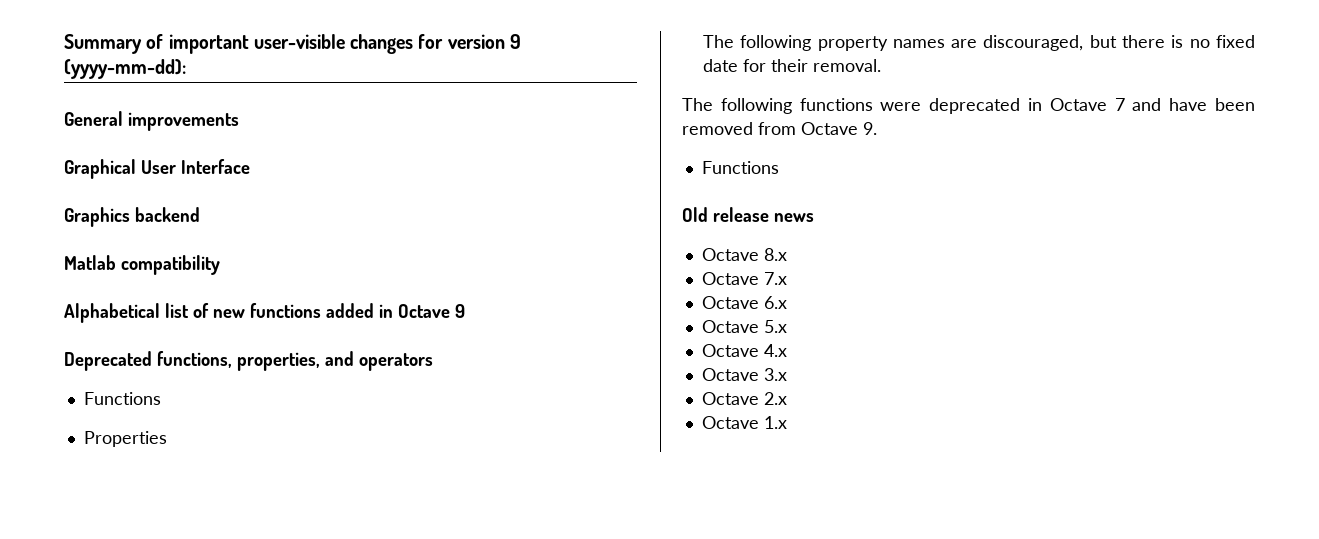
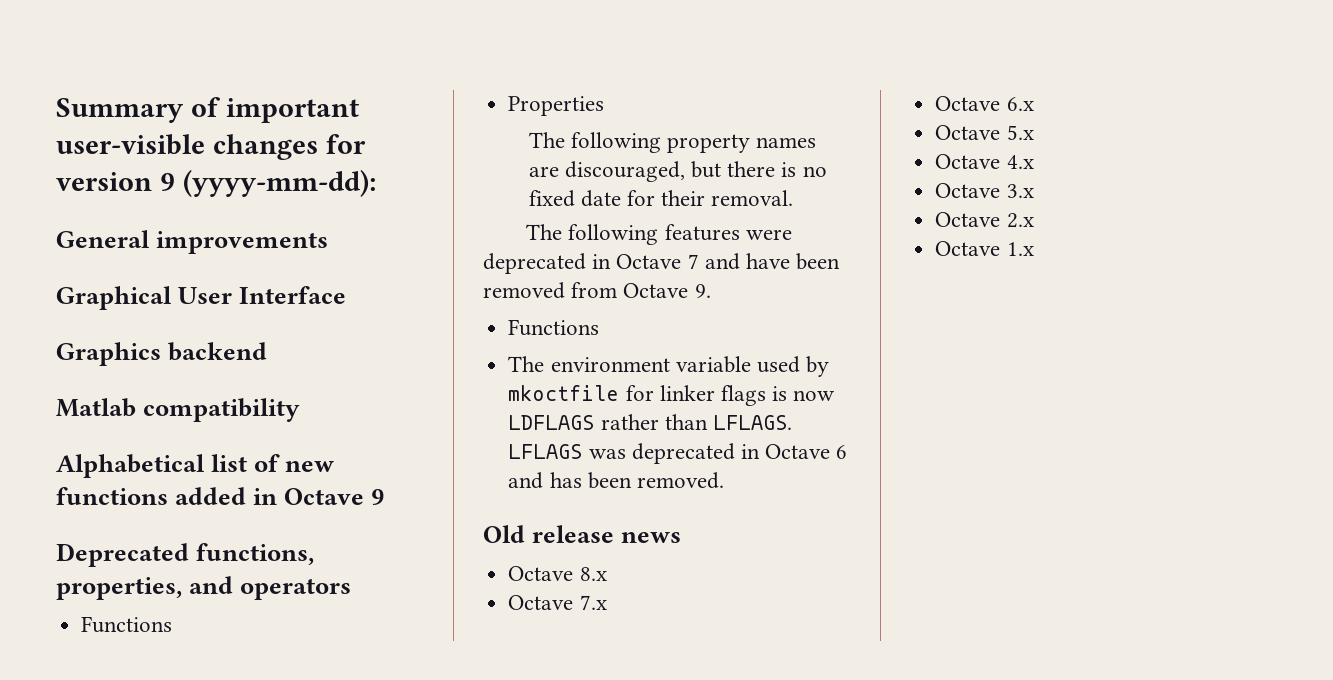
[799,98,873,111] functions -> [664,224,740,241] features
(779, 167) none -> [508,356,830,377] [508,385,836,406] [508,414,792,430] [508,443,848,464] [508,472,724,489] // The environment variable used by mkoctfile for linker flags is now LDFLAGS rather than LFLAGS. LFLAGS was deprecated in Octave 6 and has been removed.

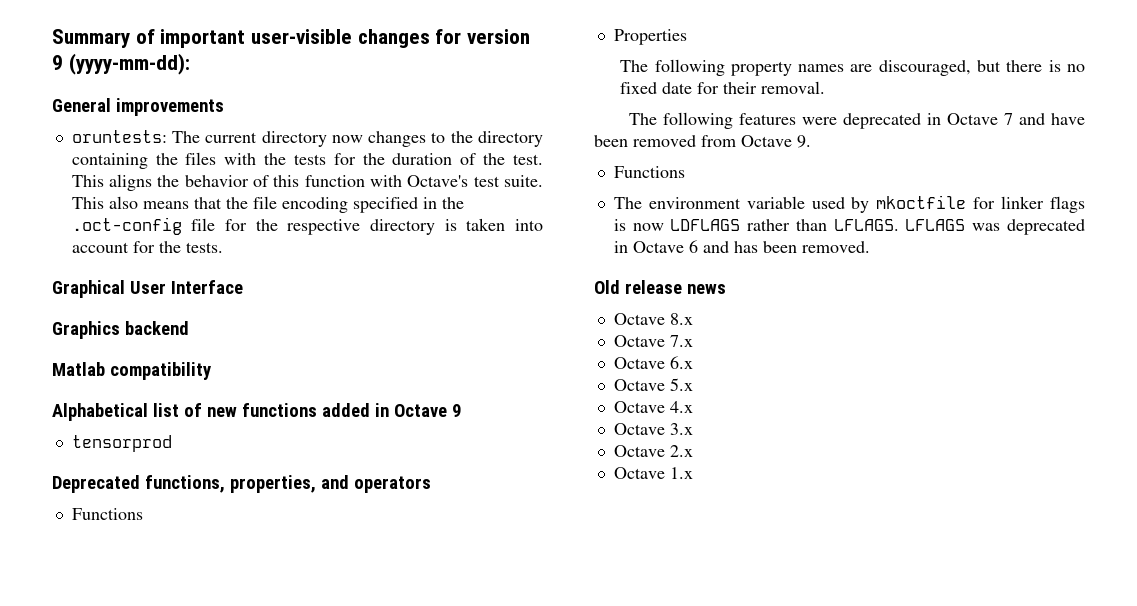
(329, 242) none -> [71,130,543,147] [71,152,543,169] [71,174,543,191] [71,196,464,213] [71,217,543,235] [71,241,223,253] // oruntests: The current directory now changes to the directory containing the files with the tests for the duration of the test. This aligns the behavior of this function with Octave's test suite. This also means that the file encoding specified in the .oct-config file for the respective directory is taken into account for the tests.
(385, 497) none -> [71,435,172,452] // tensorprod

